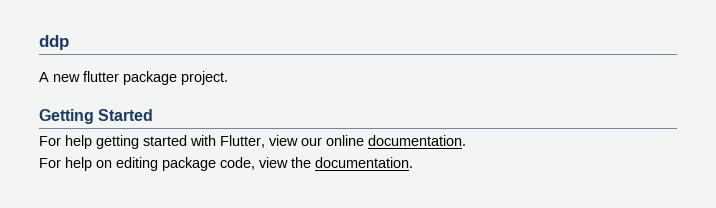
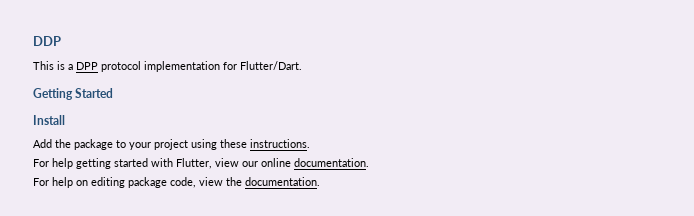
[39,35,69,50] [39,71,228,85] [39,109,154,124] ddp // A new flutter package project. // Getting Started -> [33,36,61,46] [33,61,302,72] [33,88,114,100] [33,115,65,125] [33,139,310,150] DDP // This is a DPP protocol implementation for Flutter/Dart. // Getting Started // Install // Add the package to your project using these instructions.

